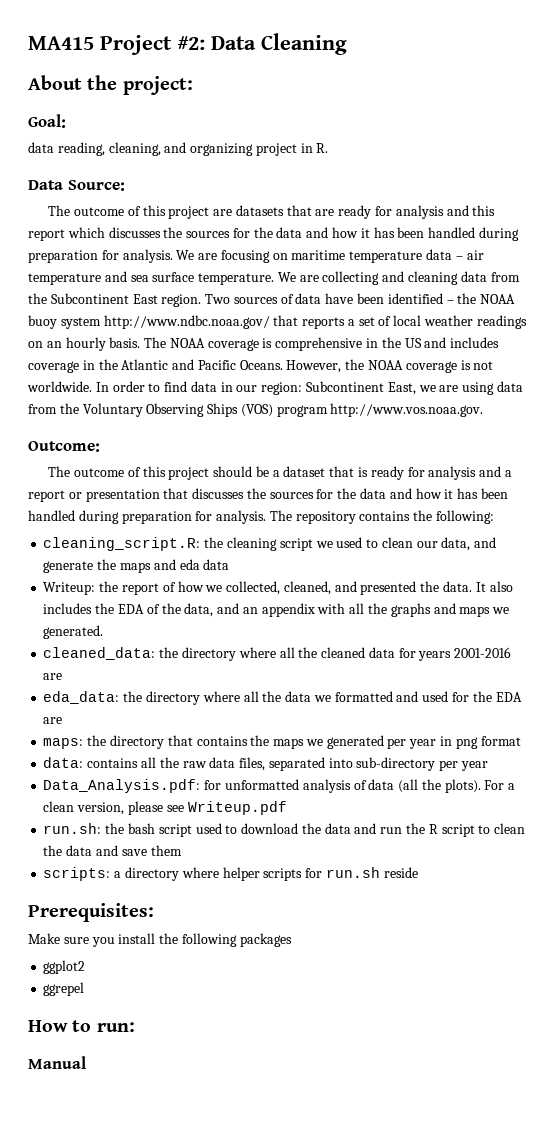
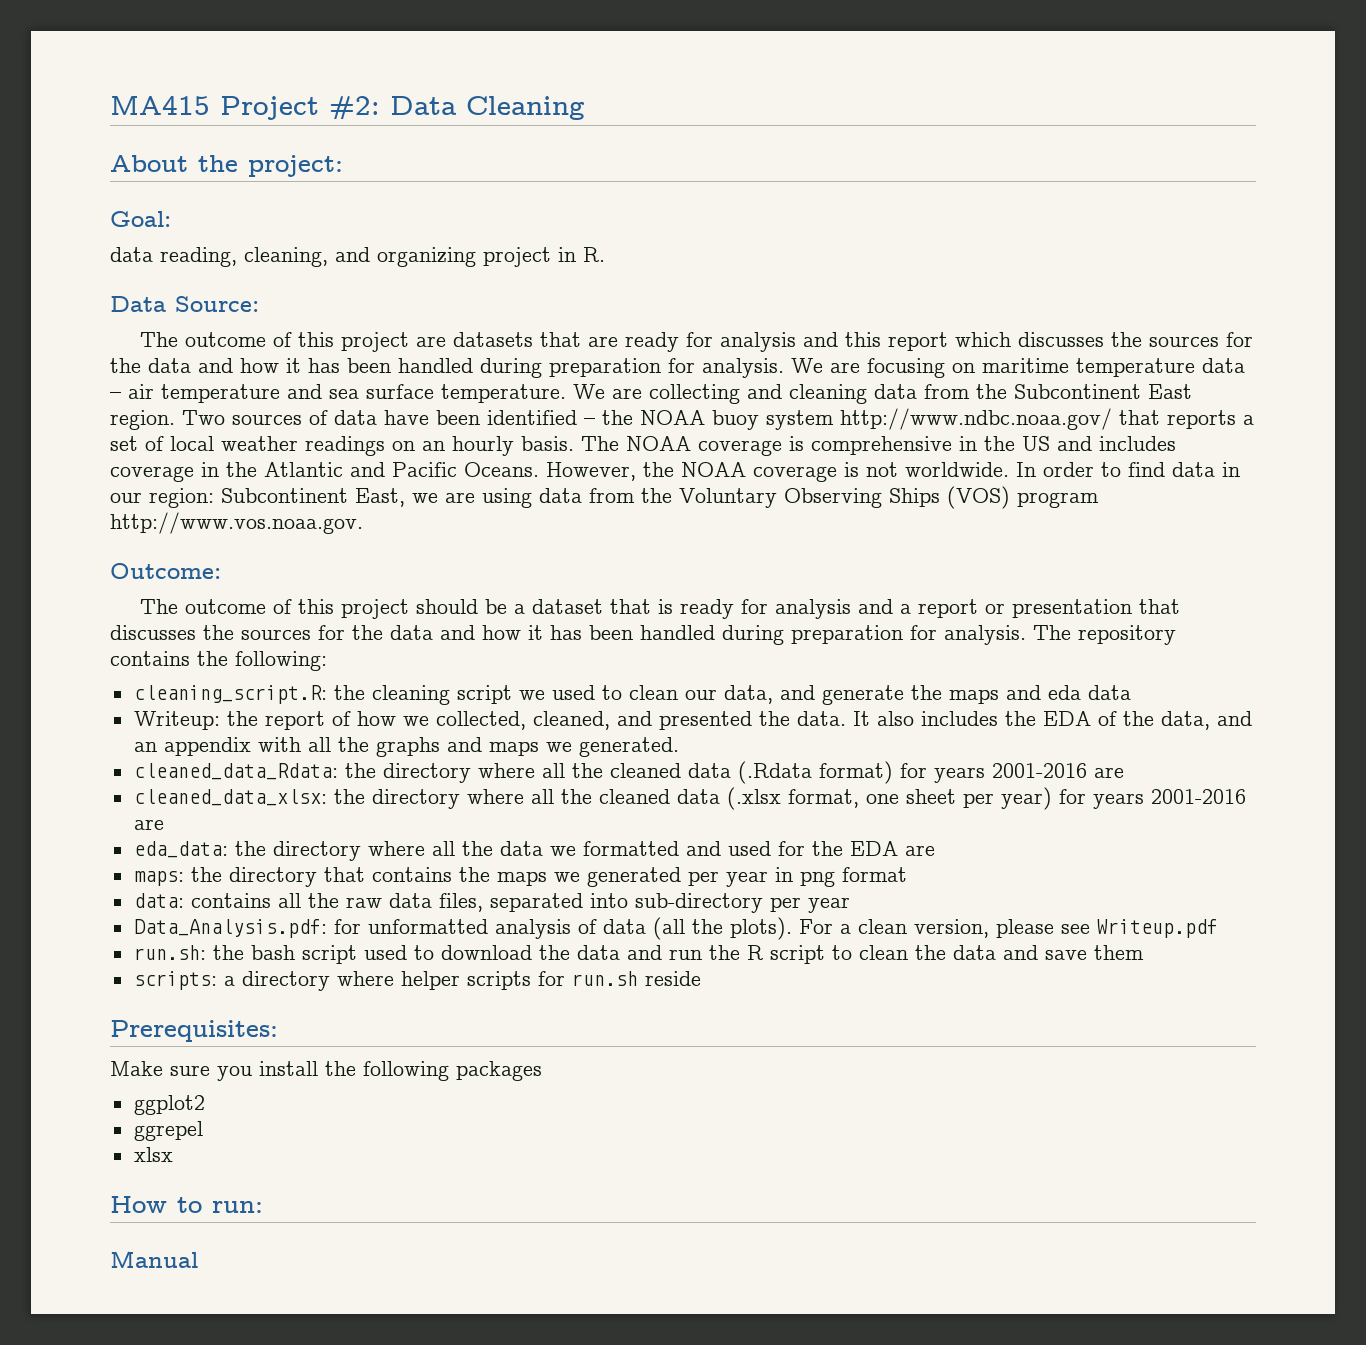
[43,647,395,661] cleaned_data: the directory where all the cleaned data -> [133,761,1124,784] [133,787,1052,810] cleaned_data_Rdata: the directory where all the cleaned data (.Rdata format) for years 2001-2016 are // cleaned_data_xlsx: the directory where all the cleaned data (.xlsx format, one sheet per year)
(85, 989) none -> [133,1147,173,1162] // xlsx

